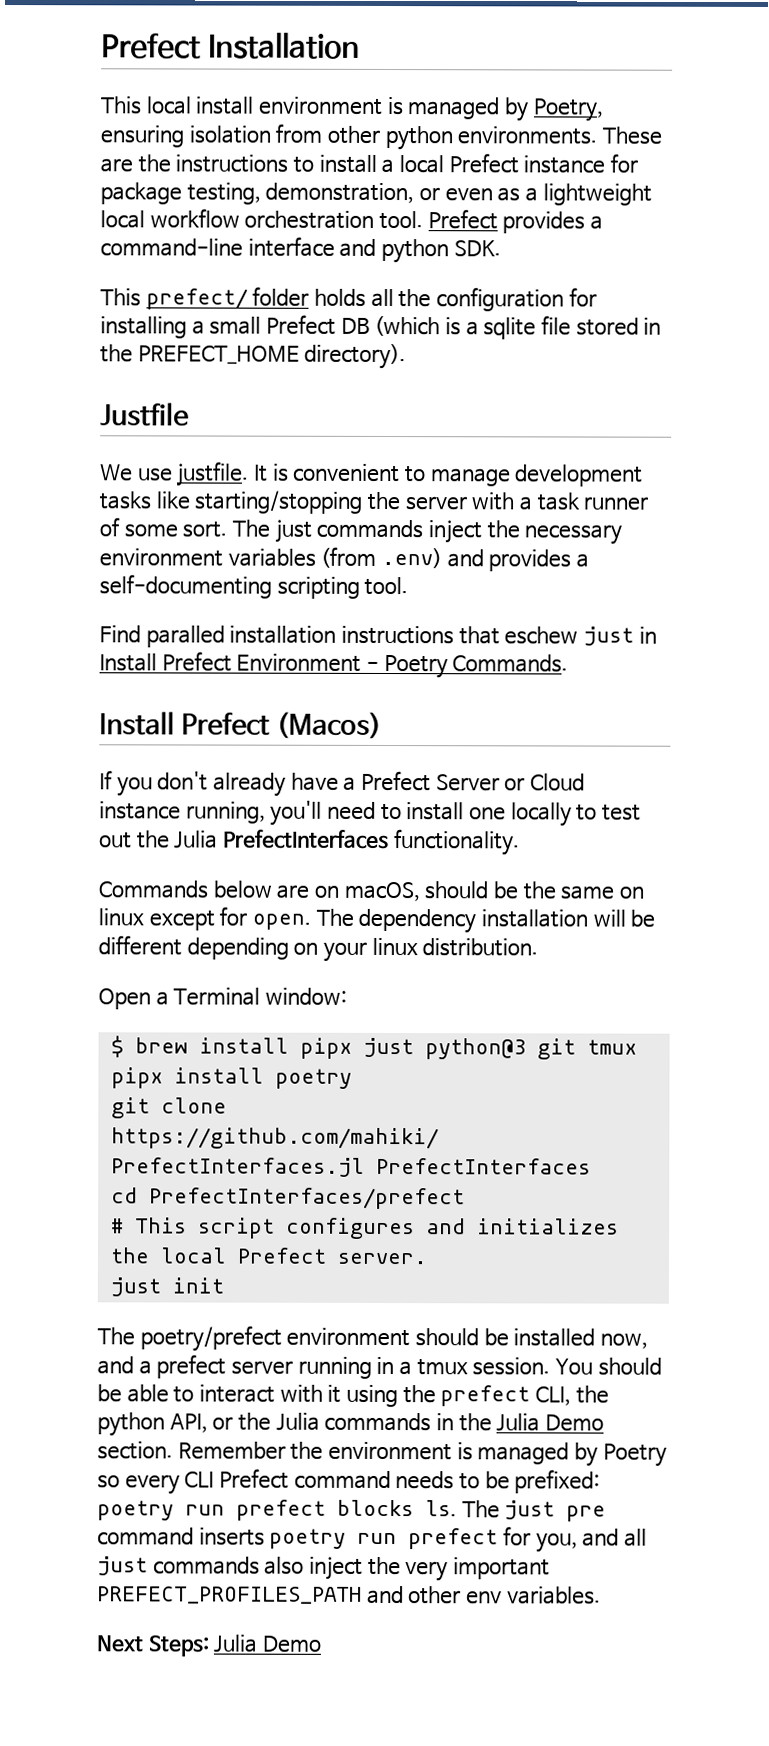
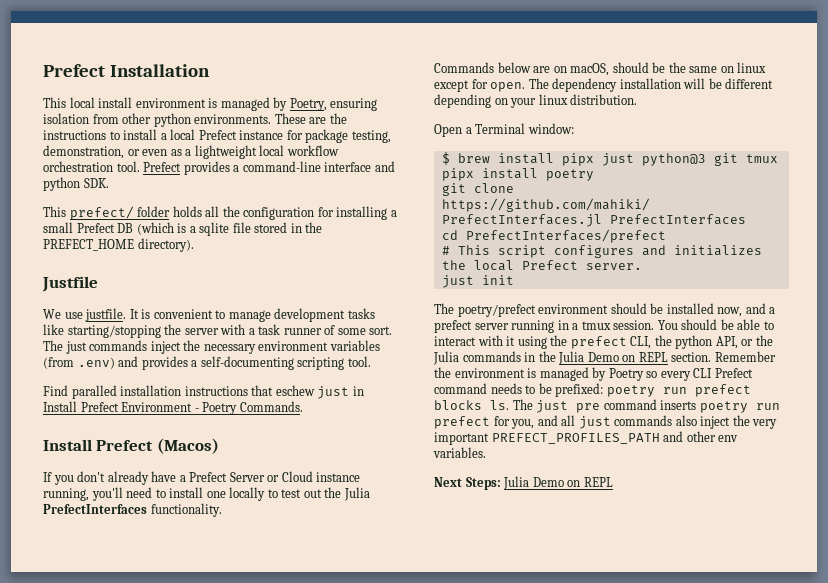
(605, 1423) none -> [622,352,668,362] on REPL
(323, 1644) none -> [567,477,613,487] on REPL

